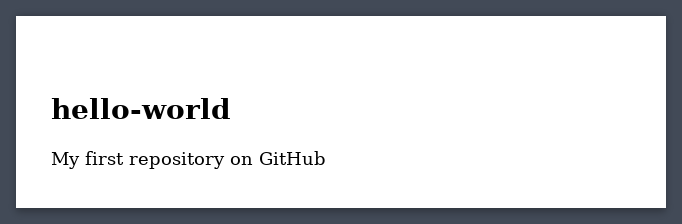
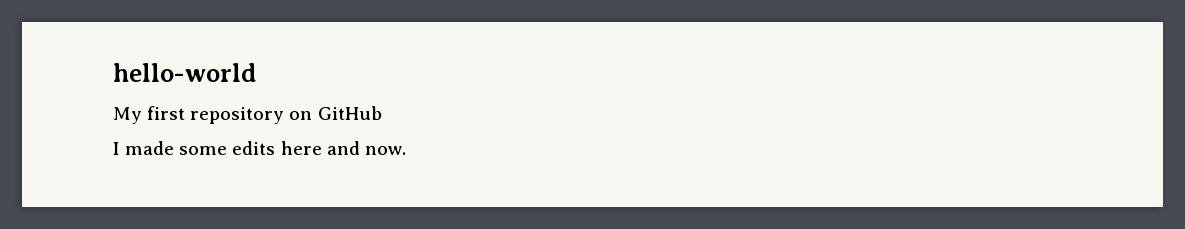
(326, 158) none -> [113,141,406,155] // I made some edits here and now.

